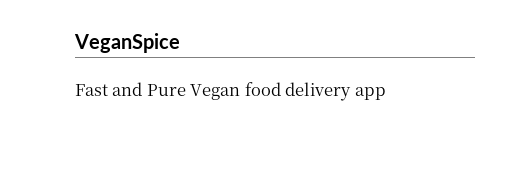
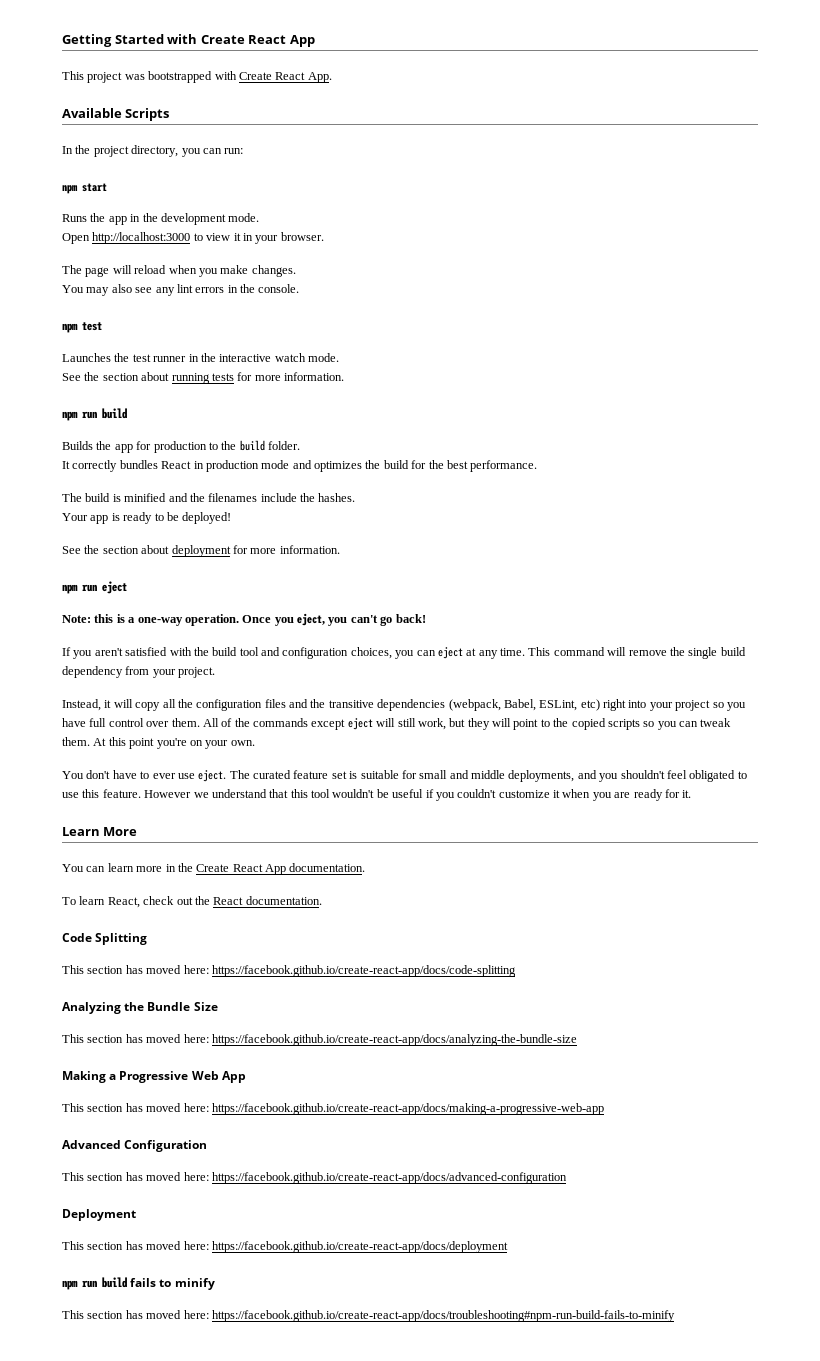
[74,33,180,53] [75,82,386,101] VeganSpice // Fast and Pure Vegan food delivery app -> [62,34,315,47] [62,71,332,83] [62,108,170,121] [62,145,244,157] [62,183,107,194] [62,213,260,225] [62,232,324,244] [62,265,296,277] [62,284,300,296] [62,322,102,333] [62,353,339,362] [62,372,344,384] [62,408,127,421] [62,440,300,453] [62,460,538,472] [62,493,356,502] [62,512,232,524] [62,545,340,557] [62,581,127,594] [62,613,426,626] [62,647,746,659] [62,666,216,678] [62,699,746,711] [62,718,732,730] [62,737,255,749] [62,770,747,782] [62,789,692,801] [62,827,138,836] [62,863,366,875] [62,896,322,908] [62,933,148,945] [62,965,516,977] [62,1002,218,1014] [62,1034,577,1046] [62,1071,246,1083] [62,1103,604,1115] [62,1140,208,1152] [62,1172,567,1184] [62,1209,136,1221] [62,1241,508,1253] [62,1277,215,1290] [62,1310,675,1322] Getting Started with Create React App // This project was bootstrapped with Create React App. // Available Scripts // In the project directory, you can run: // npm start // Runs the app in the development mode. // Open http://localhost:3000 to view it in your browser. // The page will reload when you make changes. // You may also see any lint errors in the console. // npm test // Launches the test runner in the interactive watch mode. // See the section about running tests for more information. // npm run build // Builds the app for production to the build folder. // It correctly bundles React in production mode and optimizes the build for the best performance. // The build is minified and the filenames include the hashes. // Your app is ready to be deployed! // See the section about deployment for more information. // npm run eject // Note: this is a one-way operation. Once you eject, you can't go back! // If you aren't satisfied with the build tool and configuration choices, you can eject at any time. This command will remove the single build dependency from your project. // Instead, it will copy all the configuration files and the transitive dependencies (webpack, Babel, ESLint, etc) right into your project so you have full control over them. All of the commands except eject will still work, but they will point to the copied scripts so you can tweak them. At this point you're on your own. // You don't have to ever use eject. The curated feature set is suitable for small and middle deployments, and you shouldn't feel obligated to use this feature. However we understand that this tool wouldn't be useful if you couldn't customize it when you are ready for it. // Learn More // You can learn more in the Create React App documentation. // To learn React, check out the React documentation. // Code Splitting // This section has moved here: https://facebook.github.io/create-react-app/docs/code-splitting // Analyzing the Bundle Size // This section has moved here: https://facebook.github.io/create-react-app/docs/analyzing-the-bundle-size // Making a Progressive Web App // This section has moved here: https://facebook.github.io/create-react-app/docs/making-a-progressive-web-app // Advanced Configuration // This section has moved here: https://facebook.github.io/create-react-app/docs/advanced-configuration // Deployment // This section has moved here: https://facebook.github.io/create-react-app/docs/deployment // npm run build fails to minify // This section has moved here: https://facebook.github.io/create-react-app/docs/troubleshooting#npm-run-build-fails-to-minify

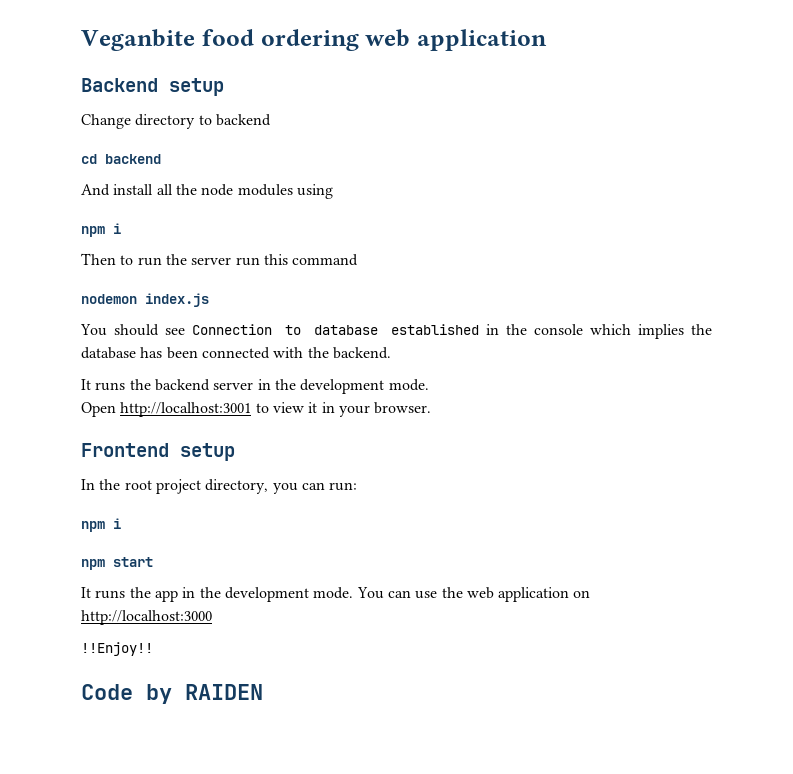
[62,34,315,47] [62,71,332,83] [62,108,170,121] Getting Started with Create React App // This project was bootstrapped with Create React App. // Available Scripts -> [81,29,547,51] [81,78,224,96] [81,114,271,129] [81,154,161,164] [81,184,333,199] [81,223,121,237] [81,253,359,266] [81,293,209,307] [80,324,712,339] [81,347,391,359] [81,379,429,394] [81,402,432,417] [81,443,235,461] Veganbite food ordering web application // Backend setup // Change directory to backend // cd backend // And install all the node modules using // npm i // Then to run the server run this command // nodemon index.js // You should see Connection to database established in the console which implies the database has been connected with the backend. // It runs the backend server in the development mode. // Open http://localhost:3001 to view it in your browser. // Frontend setup
(91, 149) none -> [124,480,152,490] root
(244, 151) none -> [81,518,121,532] // npm i
[62,214,87,222] Runs -> [81,587,126,599] It runs
[62,232,324,244] [62,265,296,277] [62,284,300,296] [62,322,102,333] [62,353,339,362] [62,372,344,384] [62,408,127,421] [62,440,300,453] [62,460,538,472] [62,493,356,502] [62,512,232,524] [62,545,340,557] [62,581,127,594] [62,613,426,626] [62,647,746,659] [62,666,216,678] [62,699,746,711] [62,718,732,730] [62,737,255,749] [62,770,747,782] [62,789,692,801] [62,827,138,836] [62,863,366,875] [62,896,322,908] [62,933,148,945] [62,965,516,977] [62,1002,218,1014] [62,1034,577,1046] [62,1071,246,1083] [62,1103,604,1115] [62,1140,208,1152] [62,1172,567,1184] [62,1209,136,1221] [62,1241,508,1253] [62,1277,215,1290] [62,1310,675,1322] // Open http://localhost:3000 to view it in your browser. // The page will reload when you make changes. // You may also see any lint errors in the console. // npm test // Launches the test runner in the interactive watch mode. // See the section about running tests for more information. // npm run build // Builds the app for production to the build folder. // It correctly bundles React in production mode and optimizes the build for the best performance. // The build is minified and the filenames include the hashes. // Your app is ready to be deployed! // See the section about deployment for more information. // npm run eject // Note: this is a one-way operation. Once you eject, you can't go back! // If you aren't satisfied with the build tool and configuration choices, you can eject at any time. This command will remove the single build dependency from your project. // Instead, it will copy all the configuration files and the transitive dependencies (webpack, Babel, ESLint, etc) right into your project so you have full control over them. All of the commands except eject will still work, but they will point to the copied scripts so you can tweak them. At this point you're on your own. // You don't have to ever use eject. The curated feature set is suitable for small and middle deployments, and you shouldn't feel obligated to use this feature. However we understand that this tool wouldn't be useful if you couldn't customize it when you are ready for it. // Learn More // You can learn more in the Create React App documentation. // To learn React, check out the React documentation. // Code Splitting // This section has moved here: https://facebook.github.io/create-react-app/docs/code-splitting // Analyzing the Bundle Size // This section has moved here: https://facebook.github.io/create-react-app/docs/analyzing-the-bundle-size // Making a Progressive Web App // This section has moved here: https://facebook.github.io/create-react-app/docs/making-a-progressive-web-app // Advanced Configuration // This section has moved here: https://facebook.github.io/create-react-app/docs/advanced-configuration // Deployment // This section has moved here: https://facebook.github.io/create-react-app/docs/deployment // npm run build fails to minify // This section has moved here: https://facebook.github.io/create-react-app/docs/troubleshooting#npm-run-build-fails-to-minify -> [356,587,591,602] [81,610,212,625] [81,642,153,656] [81,684,263,704] You can use the web application on http://localhost:3000 // !!Enjoy!! // Code by RAIDEN

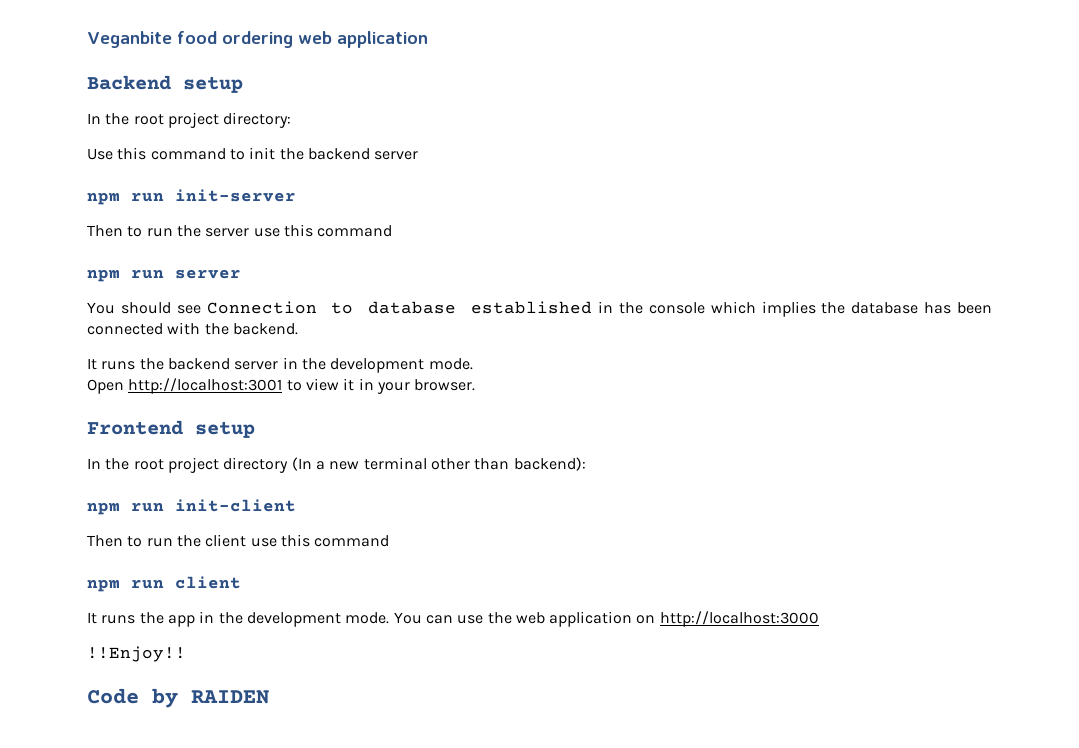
[81,114,271,129] [81,154,161,164] [81,184,333,199] [81,223,121,237] Change directory to backend // cd backend // And install all the node modules using // npm i -> [87,112,292,128] [87,147,419,160] [87,189,296,205] In the root project directory: // Use this command to init the backend server // npm run init-server
[235,254,359,266] [81,293,209,307] run this command // nodemon index.js -> [253,224,393,237] [87,269,241,282] use this command // npm run server
[205,479,358,494] [81,518,121,532] [81,557,153,570] directory, you can run: // npm i // npm start -> [223,457,586,473] [87,499,296,515] [87,534,390,547] [87,576,241,592] directory (In a new terminal other than backend): // npm run init-client // Then to run the client use this command // npm run client

